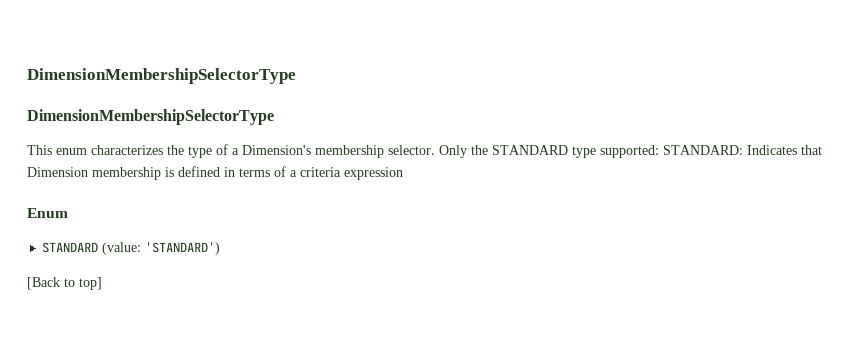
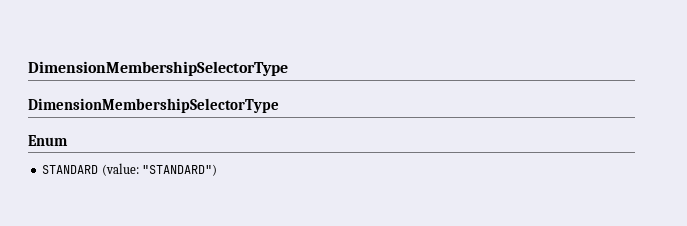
[27,144,822,158] [27,166,403,180] // This enum characterizes the type of a Dimension's membership selector. Only the STANDARD type supported: STANDARD: Indicates that Dimension membership is defined in terms of a criteria expression -> (279, 105) none
[145,242,221,255] [27,277,102,290] 'STANDARD') // [Back to top] -> [142,164,218,176] "STANDARD")

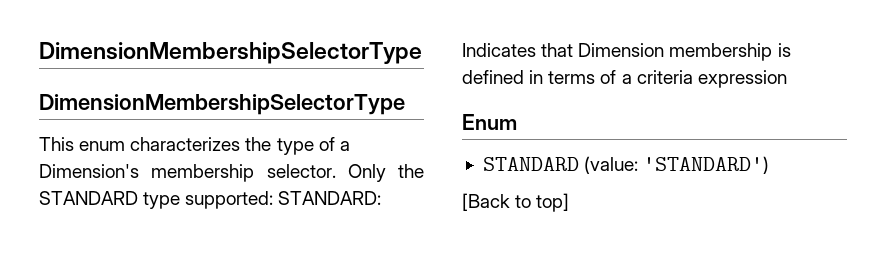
(279, 105) none -> [39,137,350,155] [39,164,424,182] [39,191,382,209] [462,43,791,61] [462,70,787,88] // This enum characterizes the type of a Dimension's membership selector. Only the STANDARD type supported: STANDARD: Indicates that Dimension membership is defined in terms of a criteria expression
[142,164,218,176] "STANDARD") -> [643,156,770,174] [462,193,570,212] 'STANDARD') // [Back to top]

